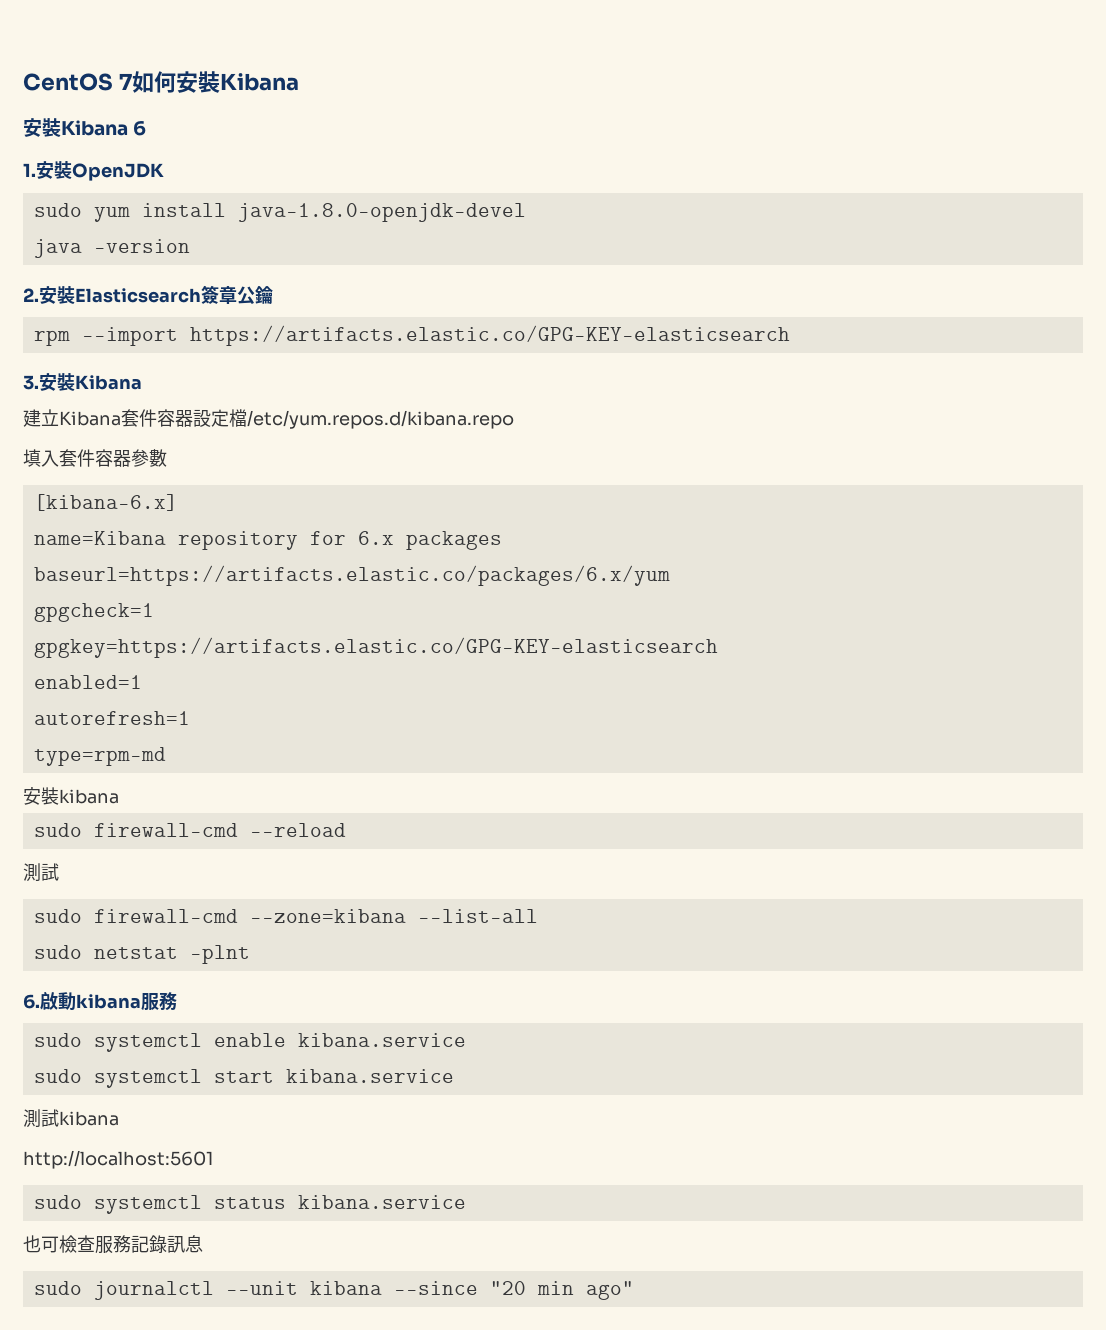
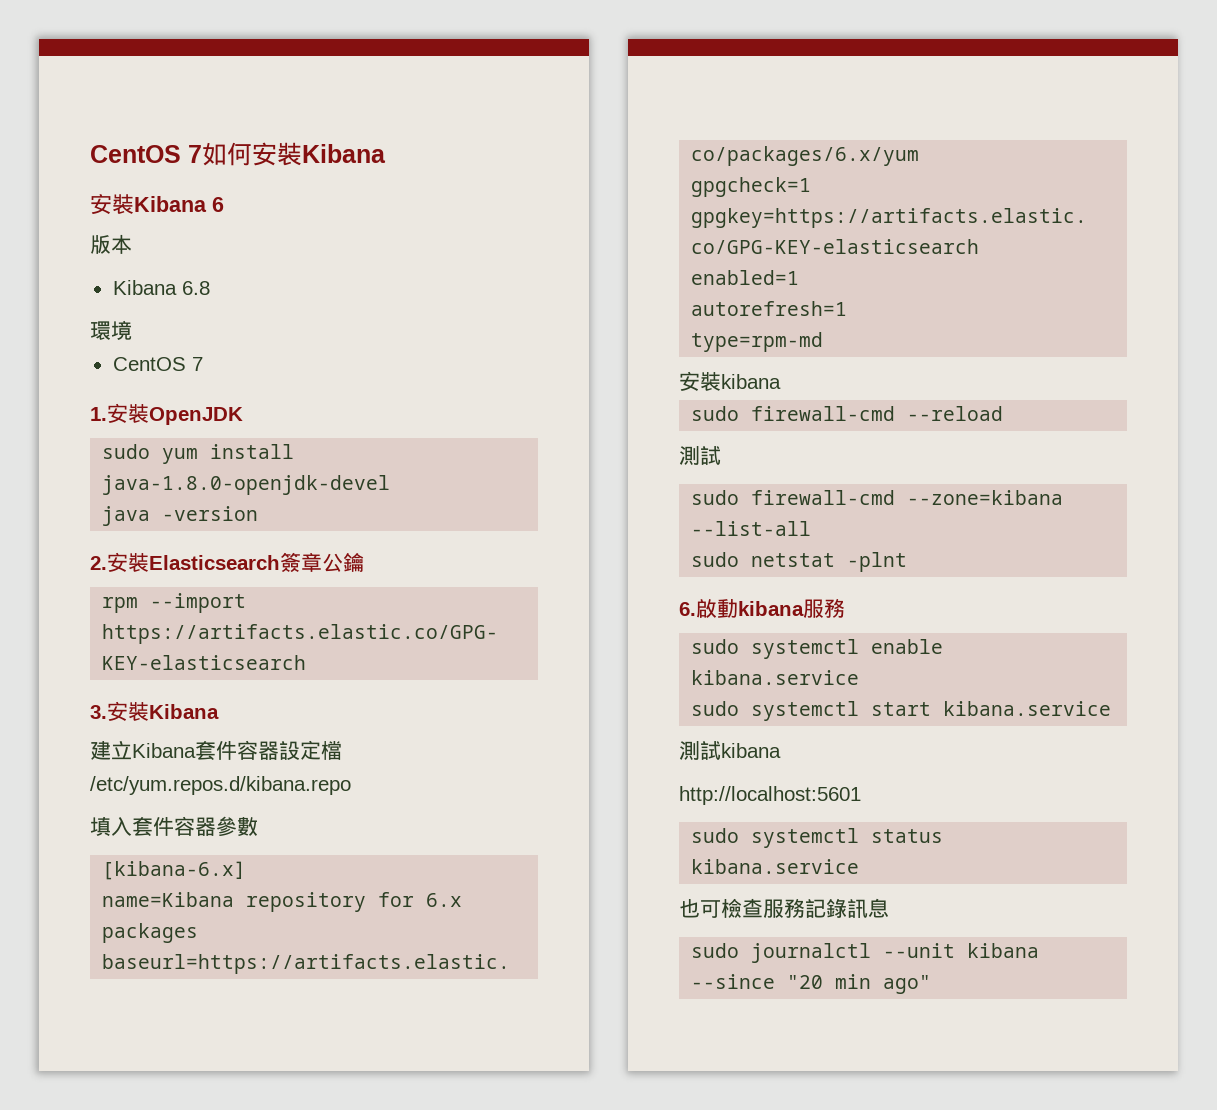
(147, 128) none -> [90,234,132,254] [112,280,210,295] [90,320,132,340] [112,357,203,371] // 版本 // Kibana 6.8 // 環境 // CentOS 7

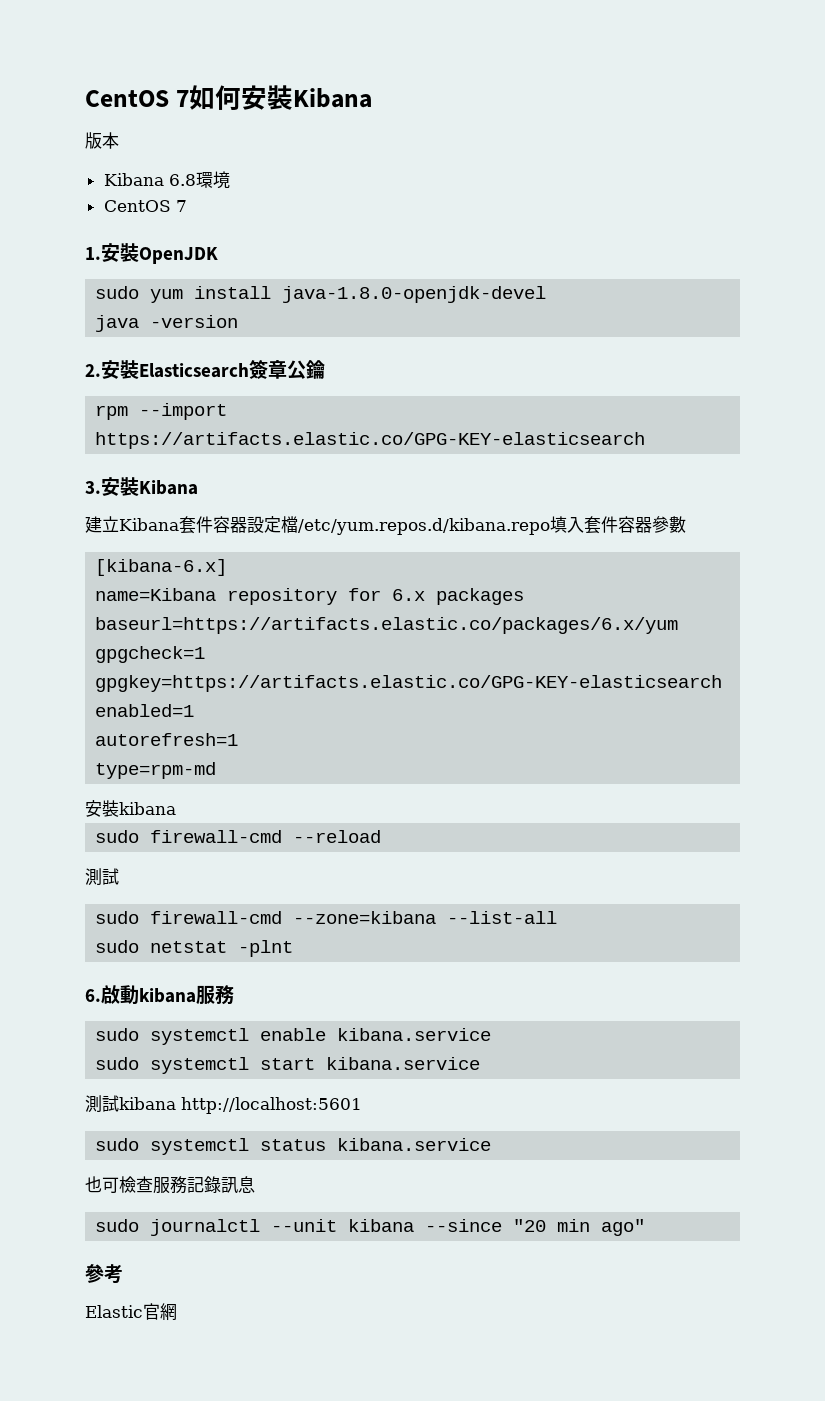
[90,194,224,215] // 安裝Kibana 6 -> (372, 98) none
(210, 288) // -> (196, 180) none
(351, 785) // -> (550, 526) none
(781, 750) // -> (176, 1103) none
(932, 984) none -> [85,1264,123,1284] [85,1303,177,1321] // 參考 // Elastic官網

